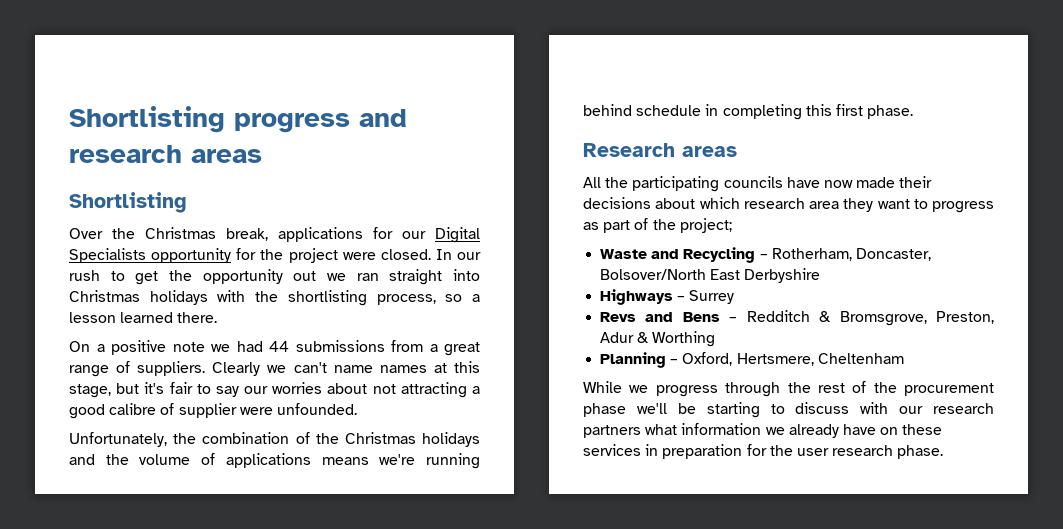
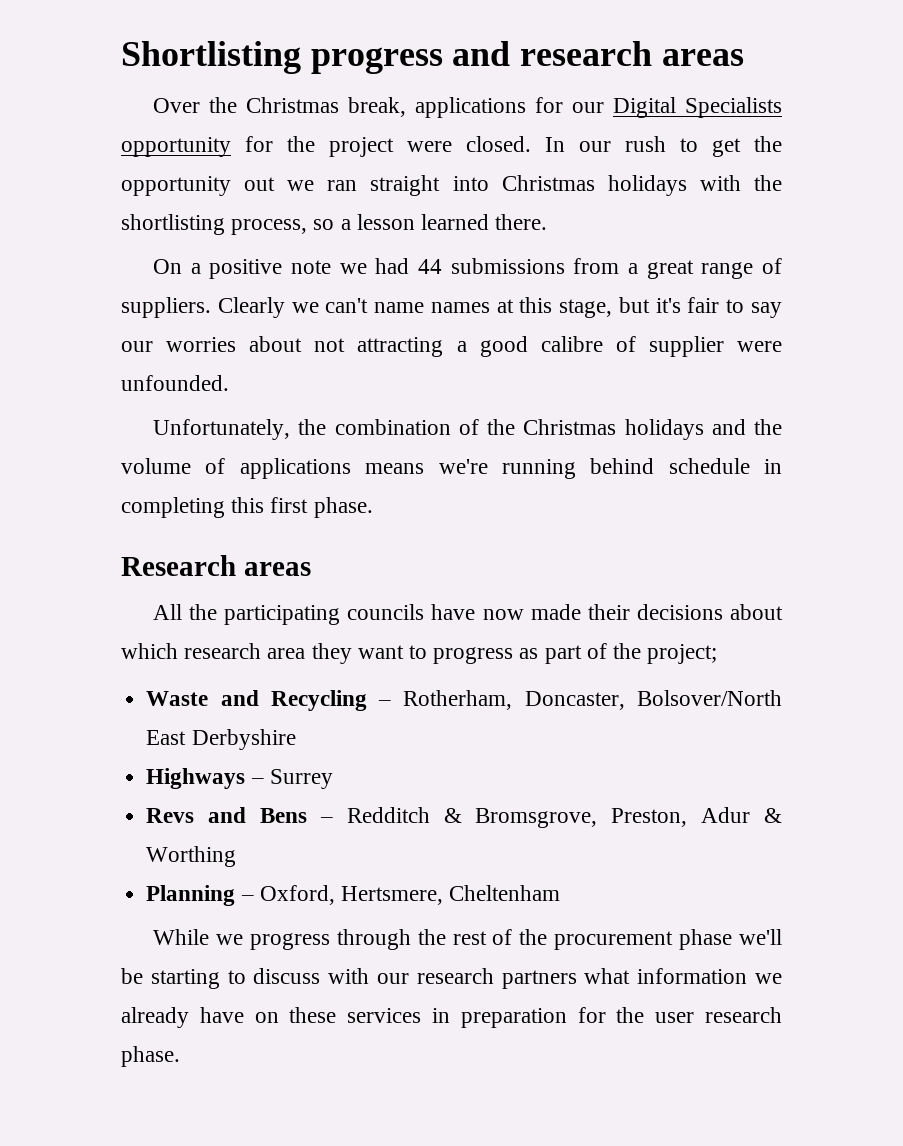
[69,192,187,213] // Shortlisting -> (744, 57) none

